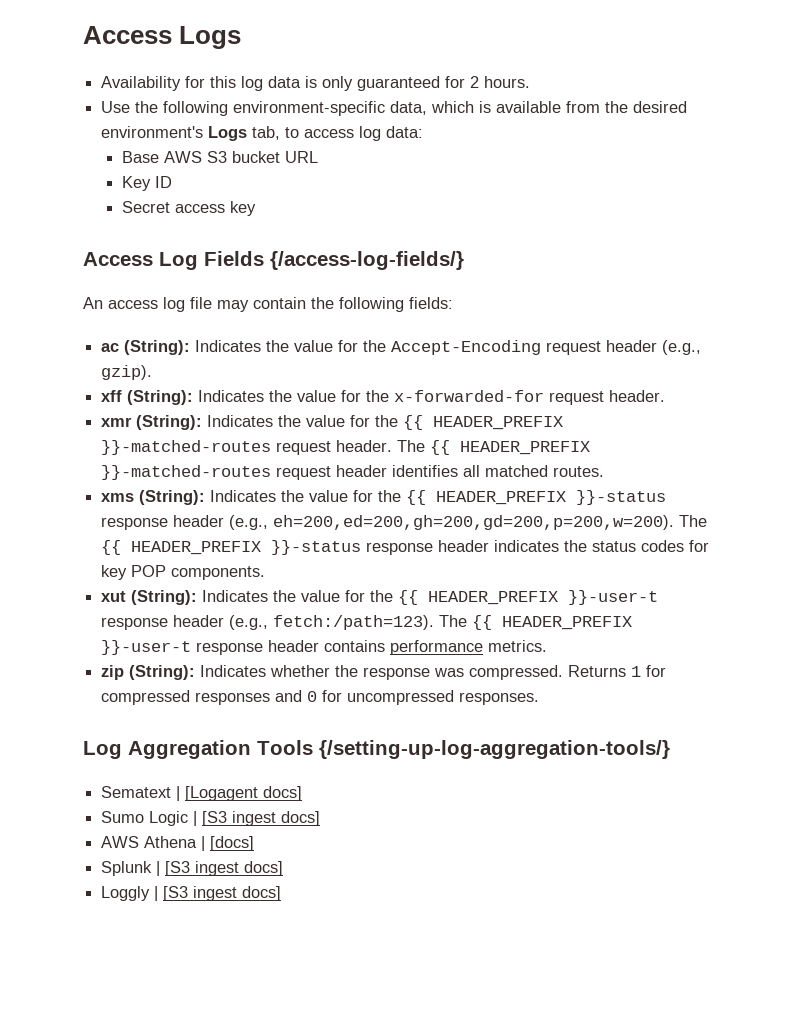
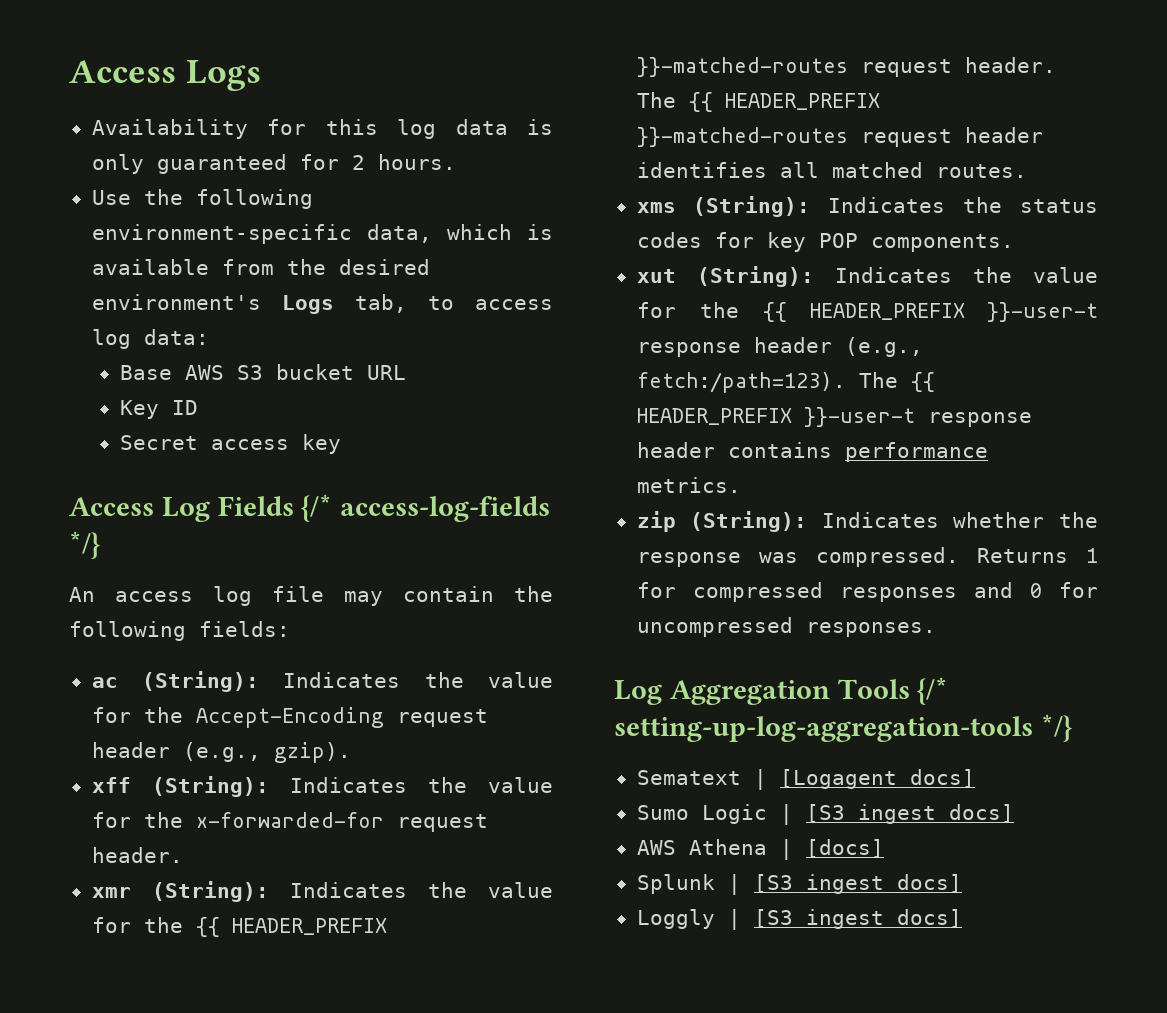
[270,251,464,270] {/access-log-fields/} -> [301,494,551,522] [69,531,100,559] {/* access-log-fields */}
[309,490,667,505] [101,515,708,530] [101,540,588,555] value for the {{ HEADER_PREFIX }}-status response header (e.g., eh=200,ed=200,gh=200,gd=200,p=200,w=200). The {{ HEADER_PREFIX }}-status response header indicates the -> (1003, 205) none
[319,740,670,759] {/setting-up-log-aggregation-tools/} -> [917,677,949,705] [614,714,1072,742] {/* setting-up-log-aggregation-tools */}

